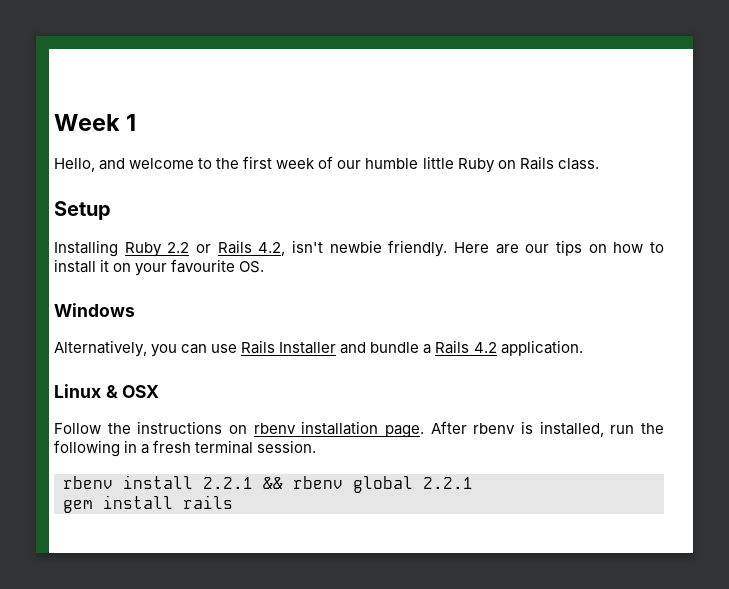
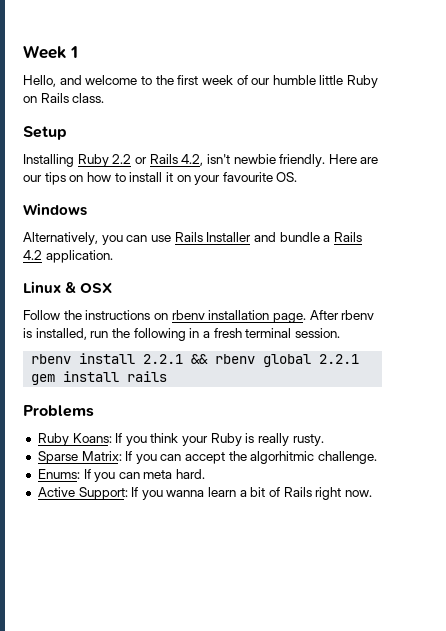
(233, 502) none -> [23,405,94,417] [37,433,324,446] [37,451,378,464] [37,469,206,482] [37,487,372,500] // Problems // Ruby Koans: If you think your Ruby is really rusty. // Sparse Matrix: If you can accept the algorhitmic challenge. // Enums: If you can meta hard. // Active Support: If you wanna learn a bit of Rails right now.

